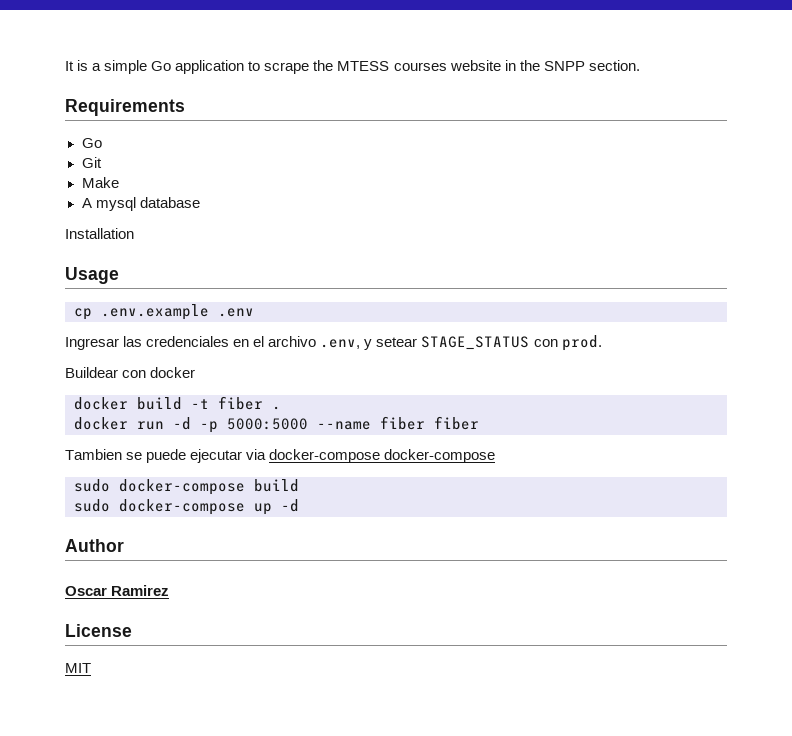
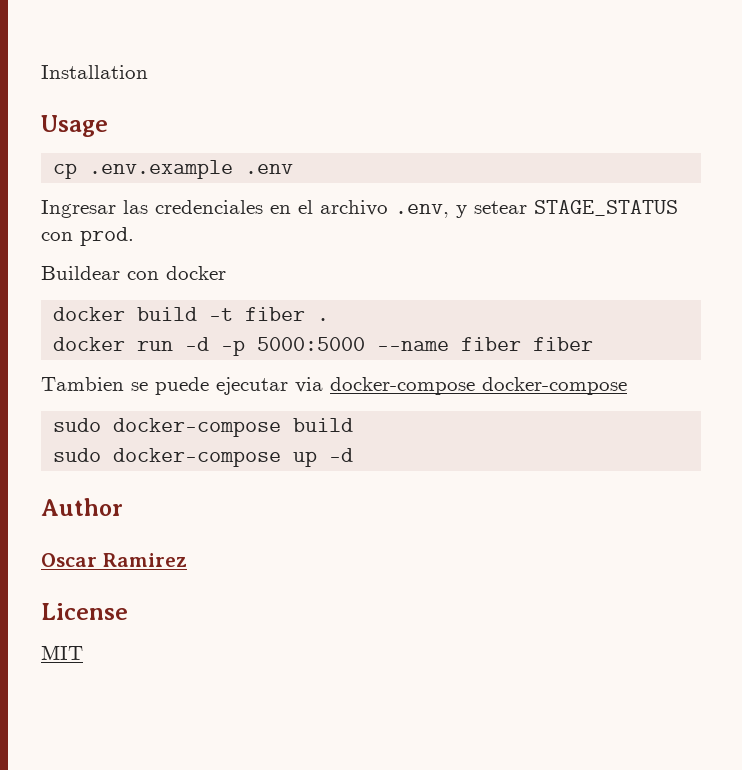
[65,60,640,74] [65,99,185,116] [81,138,102,148] [81,157,102,168] [81,177,119,188] [81,197,200,211] It is a simple Go application to scrape the MTESS courses website in the SNPP section. // Requirements // Go // Git // Make // A mysql database // -> (41, 72) none

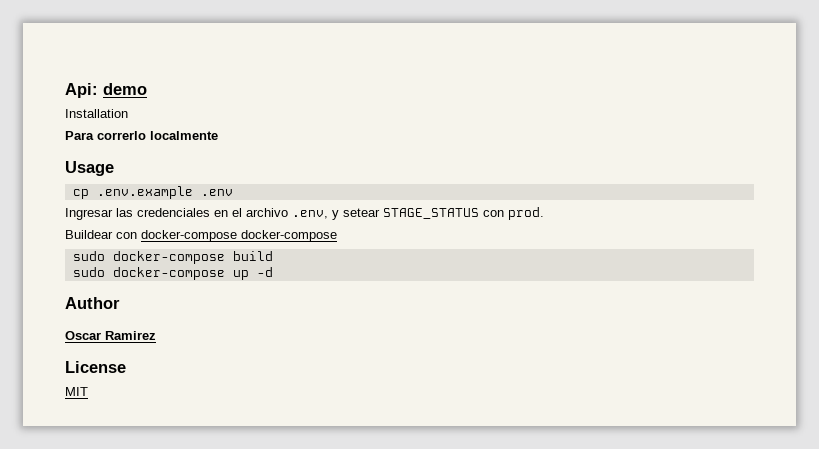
(41, 72) none -> [65,83,147,98] Api: demo //
(148, 72) none -> [65,131,218,140] // Para correrlo localmente
[166,266,226,280] [53,307,330,321] [53,337,594,356] [41,377,323,395] docker // docker build -t fiber . // docker run -d -p 5000:5000 --name fiber fiber // Tambien se puede ejecutar via -> (137, 235) none

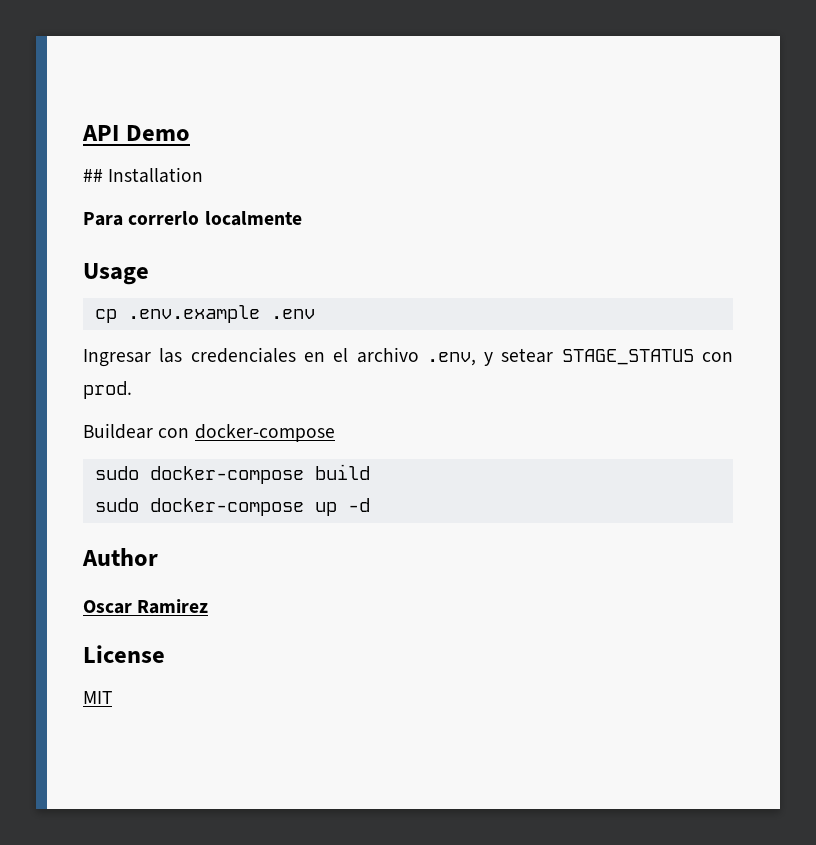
[65,83,147,98] Api: demo // -> [82,125,190,141] [83,169,103,182] API Demo // ##
[241,230,337,242] docker-compose -> (335, 433) none

